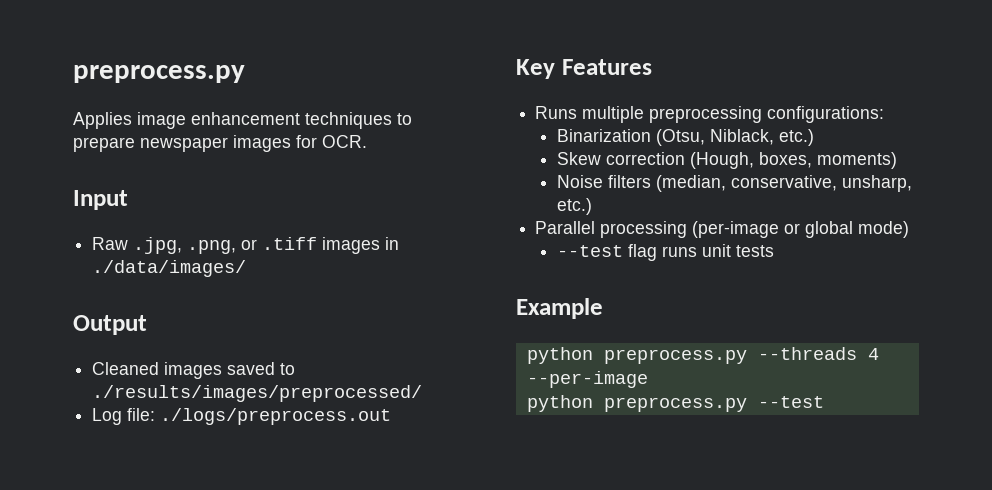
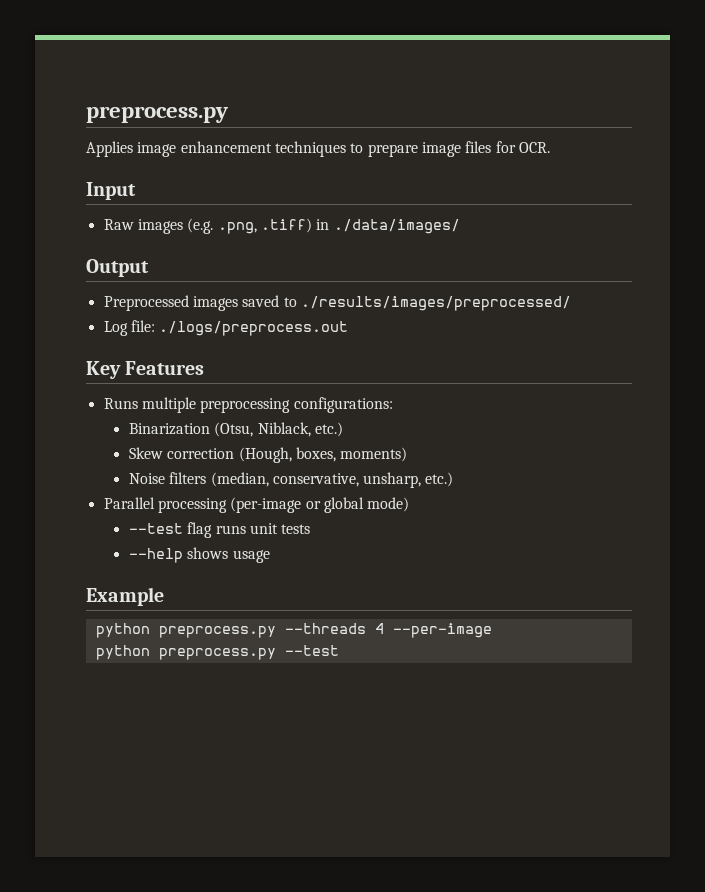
[140,135,291,152] newspaper images -> [421,141,492,157] image files
[133,237,381,254] .jpg, .png, or .tiff images -> [137,218,312,234] images (e.g. .png, .tiff)
[92,362,160,375] Cleaned -> [103,295,189,311] Preprocessed
(774, 251) none -> [128,547,270,563] // --help shows usage

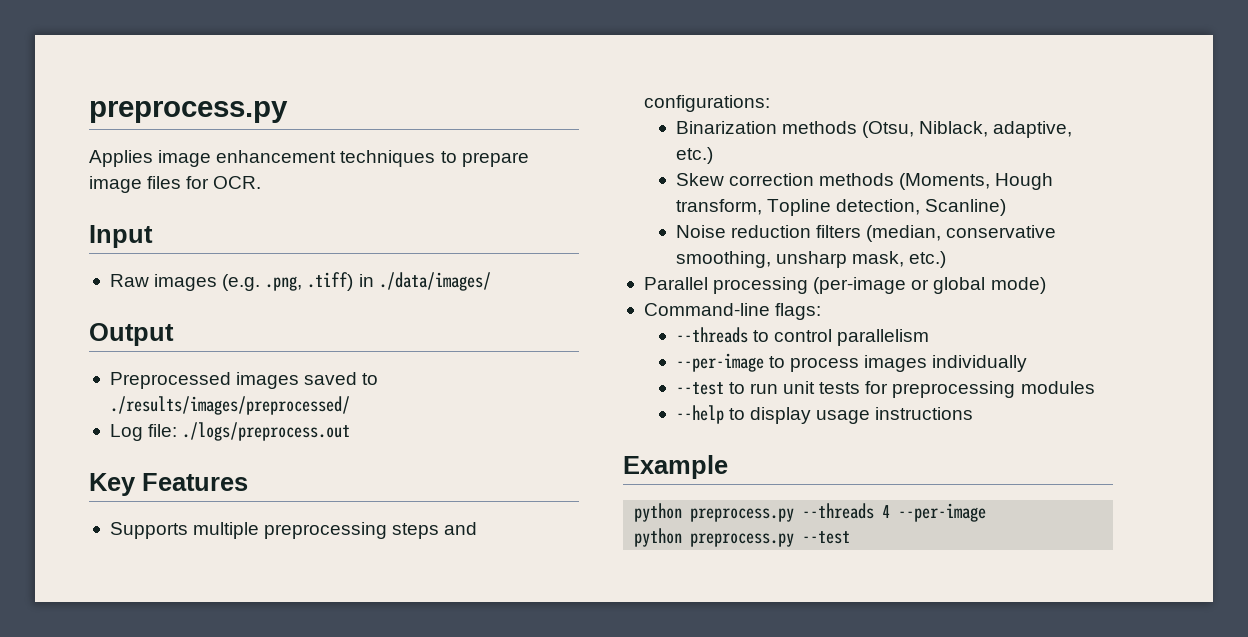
[103,398,138,409] Runs -> [109,522,188,539] Supports
(291, 405) none -> [392,522,478,539] steps and
(210, 429) none -> [781,121,857,134] methods
(311, 429) none -> [993,121,1073,138] adaptive,
[238,447,408,463] (Hough, boxes, moments) -> [818,173,1054,190] [675,199,1007,216] methods (Moments, Hough transform, Topline detection, Scanline)
(165, 478) none -> [730,225,811,238] reduction
[272,472,422,488] conservative, unsharp, -> [946,225,1057,238] [675,251,904,268] conservative smoothing, unsharp mask,
[128,522,246,538] // --test flag runs -> [643,303,822,320] [675,327,930,346] [675,353,1028,372] [675,382,778,395] // Command-line flags: // --threads to control parallelism // --per-image to process images individually // --test to run
(311, 529) none -> [865,381,1095,398] for preprocessing modules
[187,547,229,559] shows -> [728,407,811,424] to display
(270, 556) none -> [875,407,974,420] instructions

